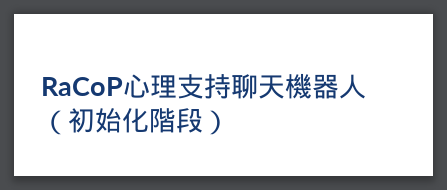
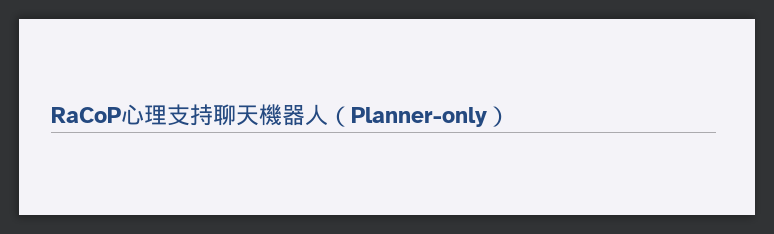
[68,108,203,133] 初始化階段 -> [351,107,487,127] Planner-only

